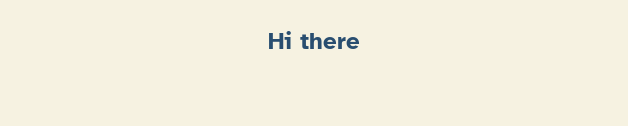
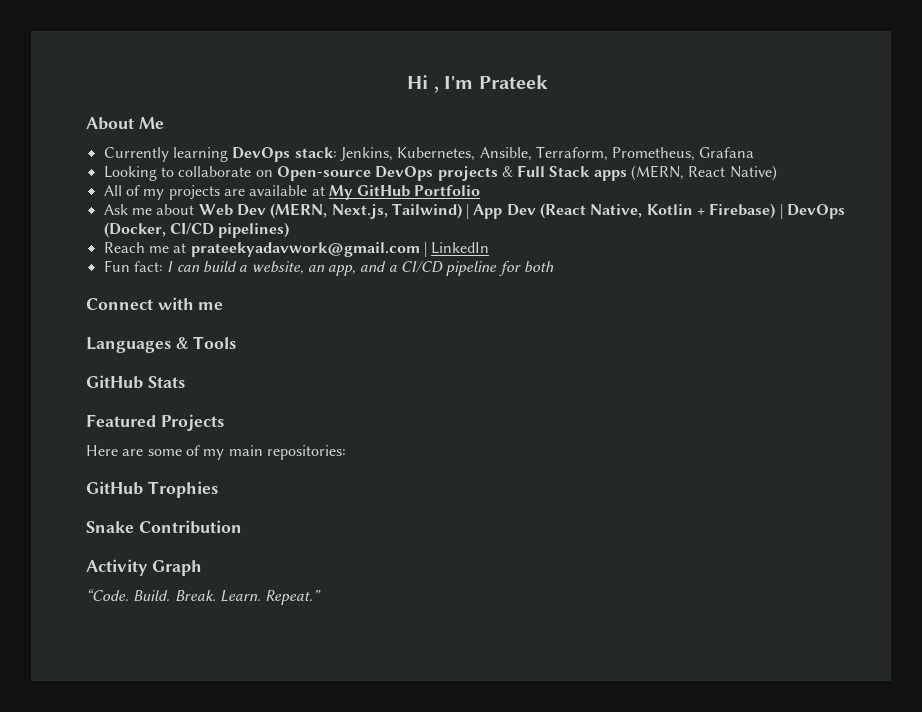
[300,33,360,49] there -> [433,75,548,93] [86,117,164,130] [103,146,755,162] [103,165,777,181] [103,185,481,200] [103,203,846,219] [103,222,290,238] [103,242,490,257] [103,260,555,276] [86,297,224,310] [86,336,237,353] [86,375,185,389] [86,414,224,431] [86,445,346,460] [86,481,218,498] [86,520,242,534] [86,559,202,576] [86,589,322,605] , I'm Prateek // About Me // Currently learning DevOps stack: Jenkins, Kubernetes, Ansible, Terraform, Prometheus, Grafana // Looking to collaborate on Open-source DevOps projects & Full Stack apps (MERN, React Native) // All of my projects are available at My GitHub Portfolio // Ask me about Web Dev (MERN, Next.js, Tailwind) | App Dev (React Native, Kotlin + Firebase) | DevOps (Docker, CI/CD pipelines) // Reach me at prateekyadavwork@gmail.com | LinkedIn // Fun fact: I can build a website, an app, and a CI/CD pipeline for both // Connect with me // Languages & Tools // GitHub Stats // Featured Projects // Here are some of my main repositories: // GitHub Trophies // Snake Contribution // Activity Graph // “Code. Build. Break. Learn. Repeat.”

